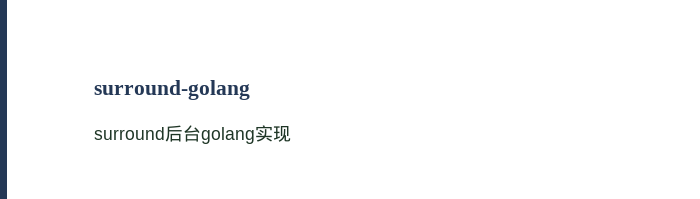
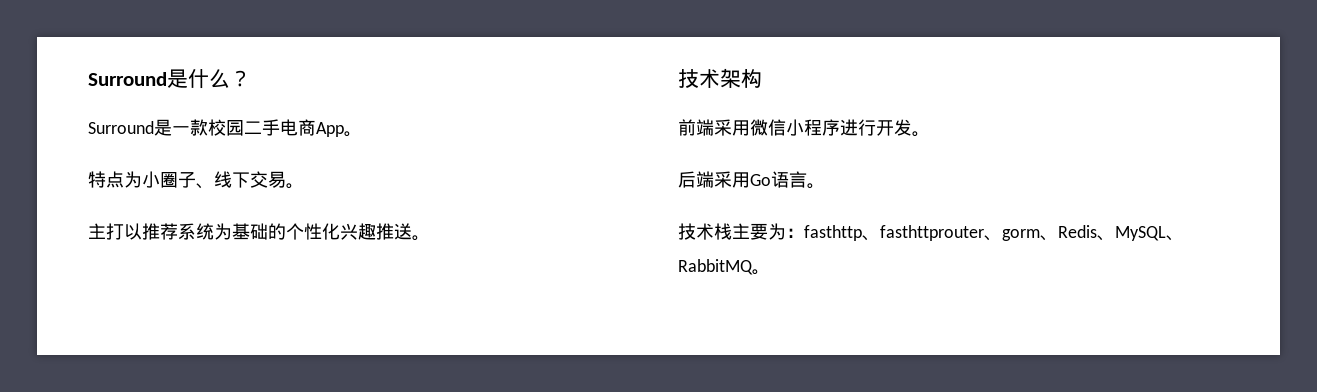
[94,80,250,100] [94,125,291,144] surround-golang // surround后台golang实现 -> [88,69,251,89] [88,119,362,137] [88,171,304,189] [88,223,430,241] [678,68,762,88] [678,119,930,137] [678,171,825,189] [678,223,1184,241] [678,259,770,275] Surround是什么？ // Surround是一款校园二手电商App。 // 特点为小圈子、线下交易。 // 主打以推荐系统为基础的个性化兴趣推送。 // 技术架构 // 前端采用微信小程序进行开发。 // 后端采用Go语言。 // 技术栈主要为：fasthttp、fasthttprouter、gorm、Redis、MySQL、RabbitMQ。

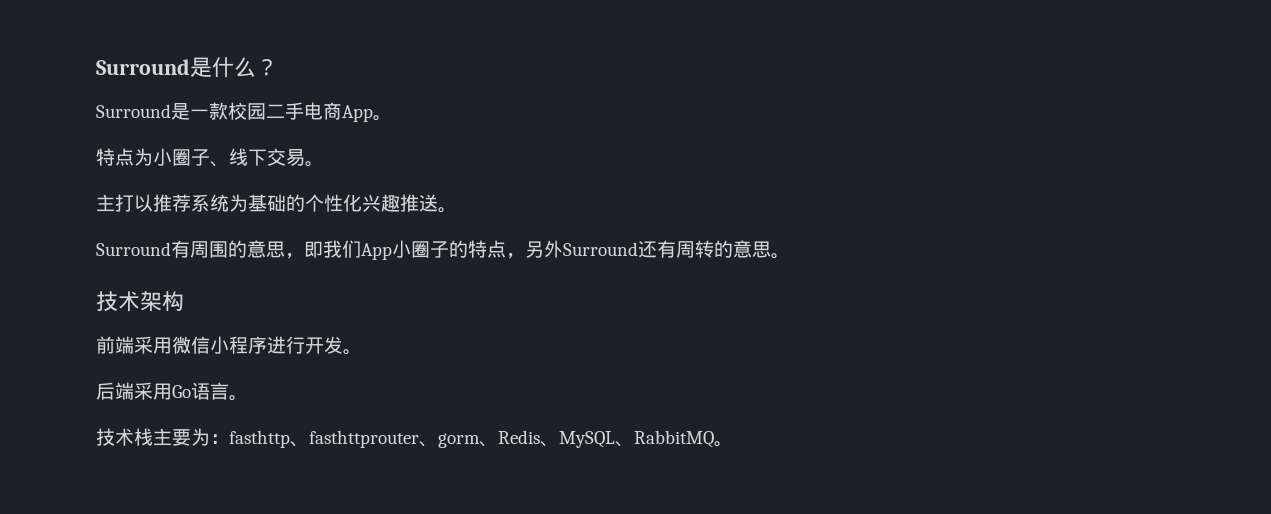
(430, 238) none -> [96,240,790,260] // Surround有周围的意思，即我们App小圈子的特点，另外Surround还有周转的意思。

